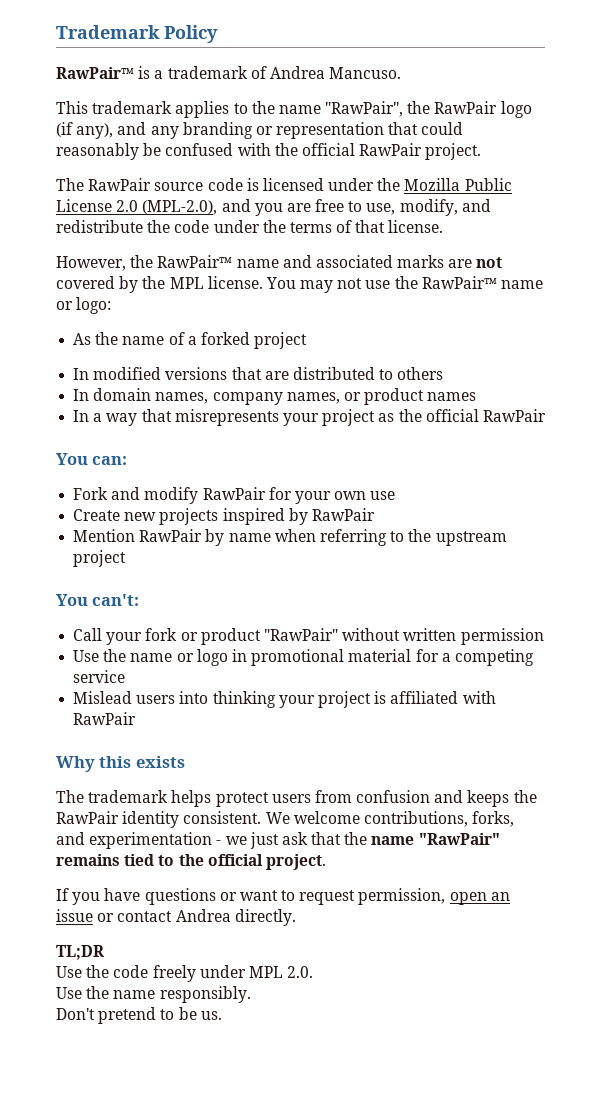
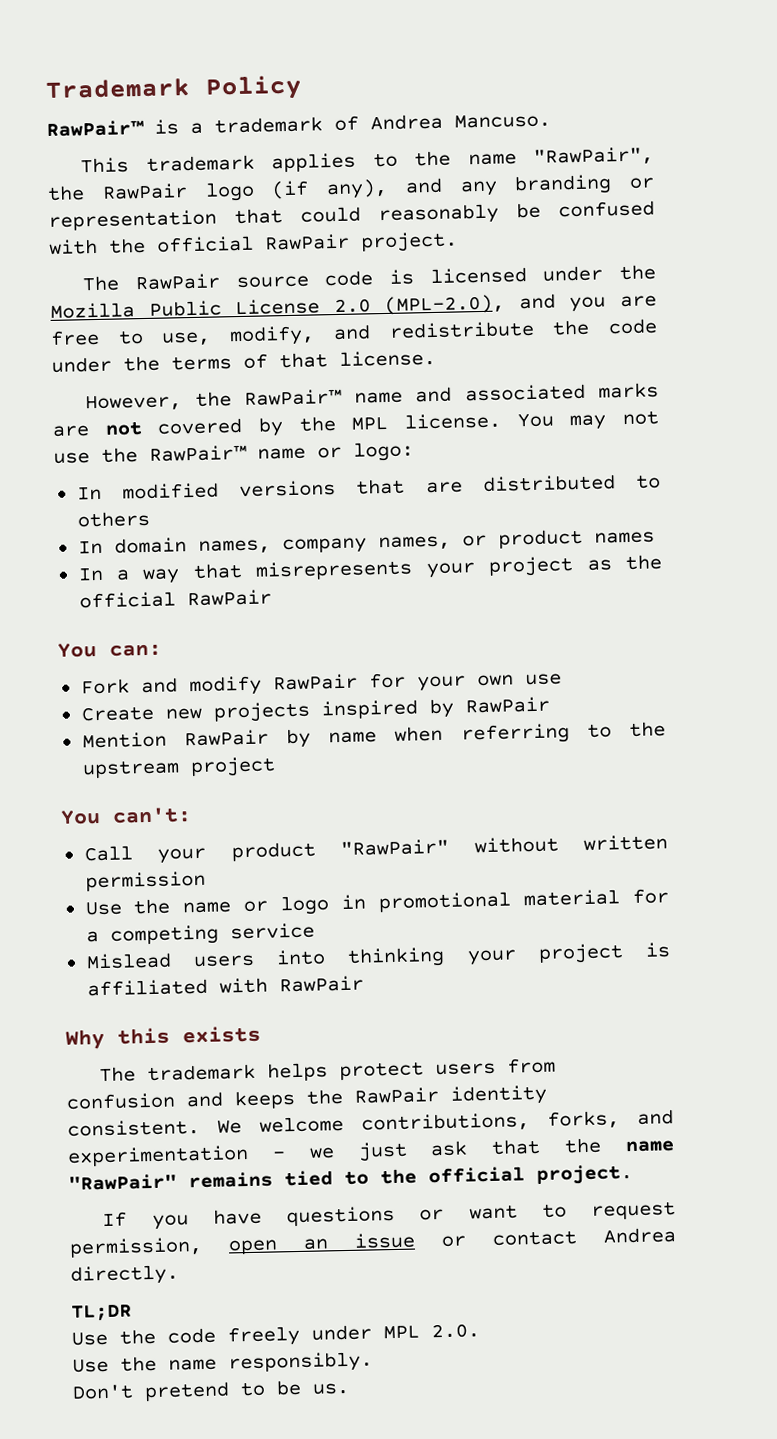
[73,332,308,349] // As the name of a forked project -> (414, 451) none
[145,628,198,641] fork or -> (207, 855) none

